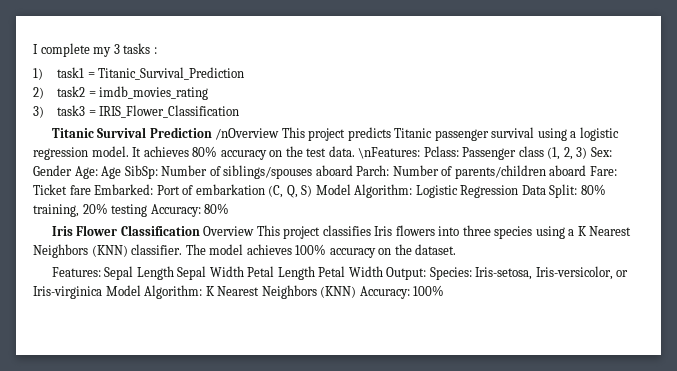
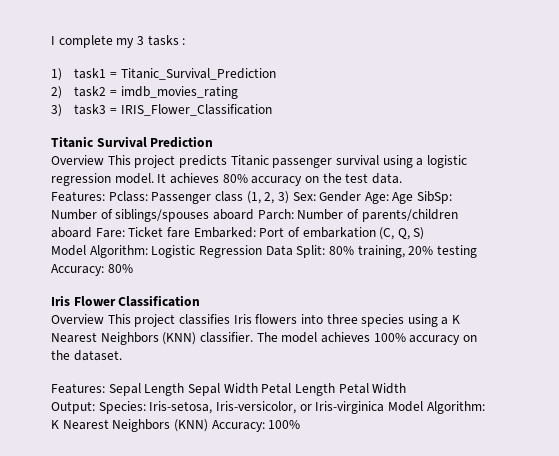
[215,128,280,140] /nOverview -> [51,155,104,165] // Overview
[358,147,421,159] \nFeatures: -> [51,191,105,202] // Features:
(313, 191) none -> (425, 233) //
(200, 230) none -> (201, 301) //
(383, 271) none -> (407, 388) //

